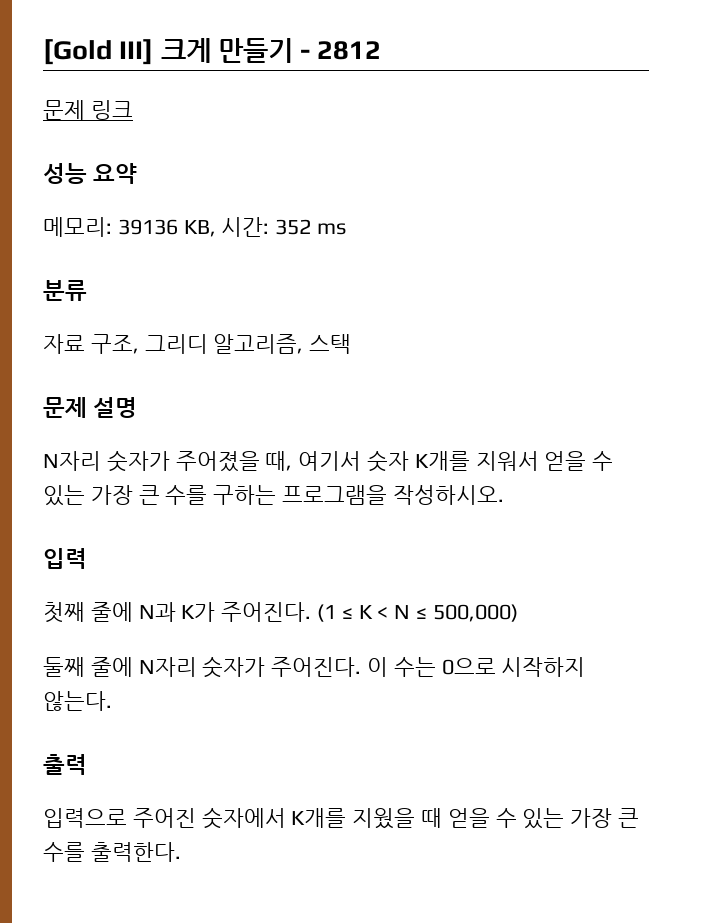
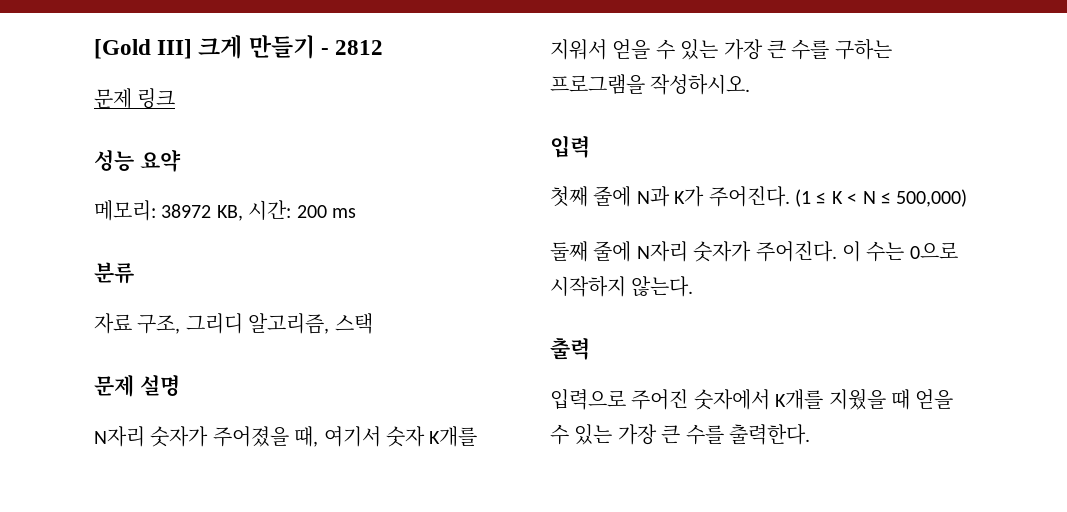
[117,219,178,235] 39136 -> [161,204,212,218] 38972
[275,219,312,235] 352 -> [296,205,327,218] 200

